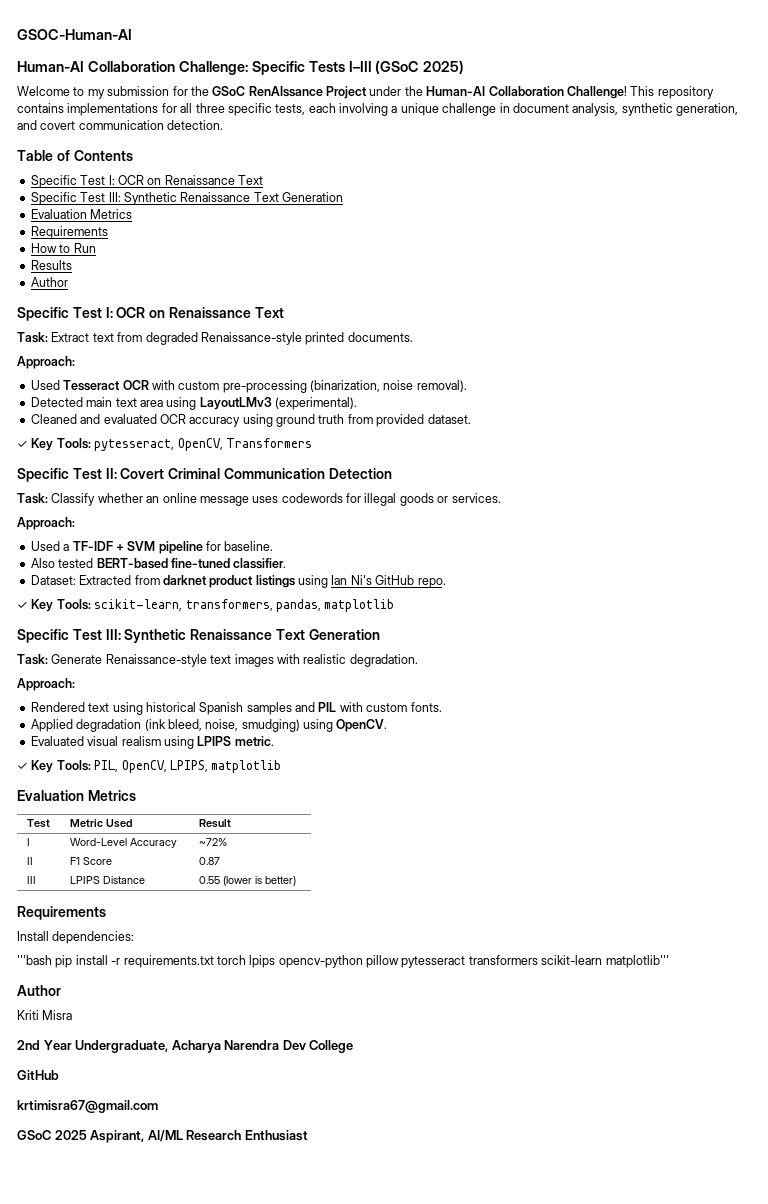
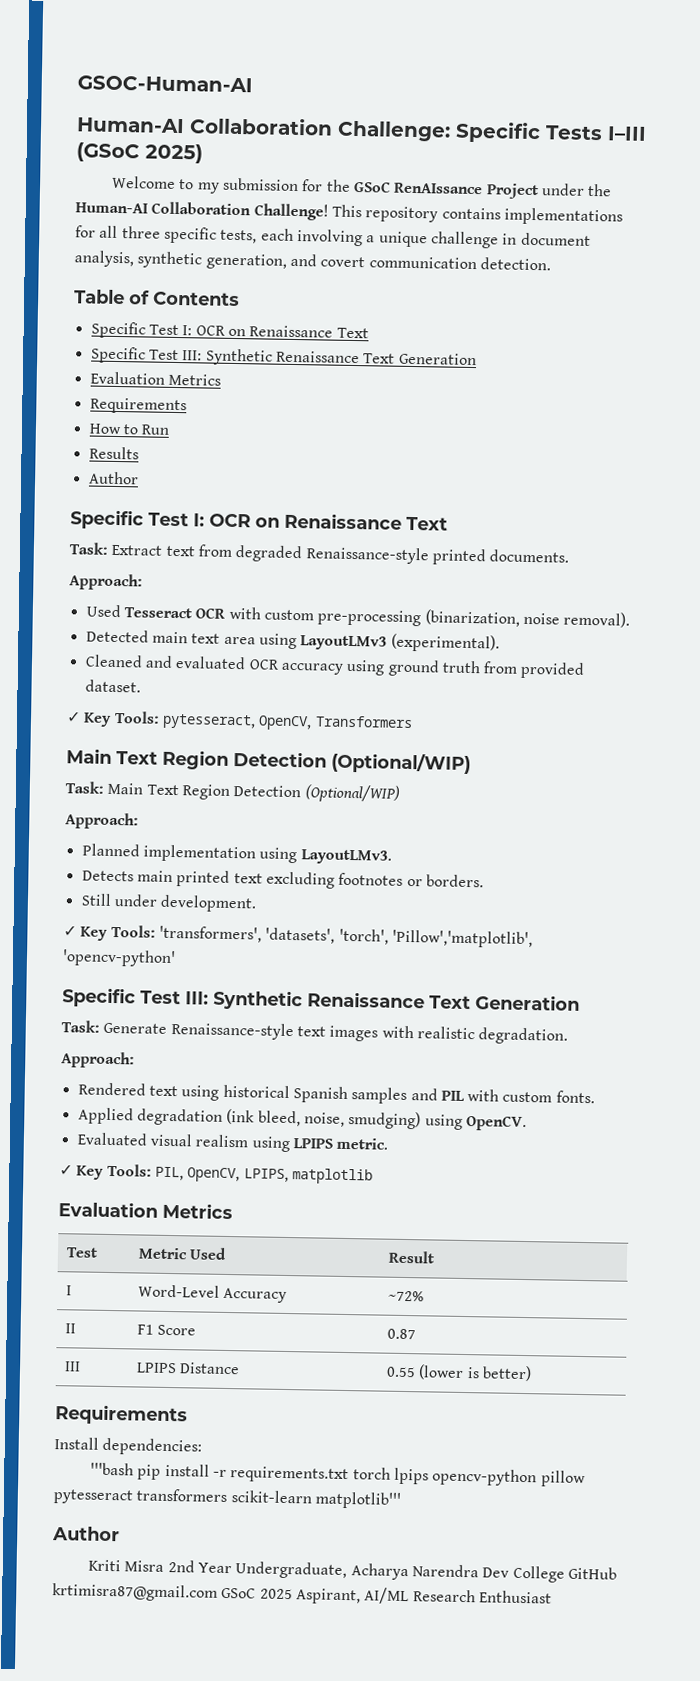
[17,468,392,482] [17,493,501,506] [17,517,75,530] [30,541,274,554] [30,558,287,569] [30,575,446,588] [17,599,395,612] Specific Test II: Covert Criminal Communication Detection // Task: Classify whether an online message uses codewords for illegal goods or services. // Approach: // Used a TF-IDF + SVM pipeline for baseline. // Also tested BERT-based fine-tuned classifier. // Dataset: Extracted from darknet product listings using Ian Ni's GitHub repo. // ✓ Key Tools: scikit-learn, transformers, pandas, matplotlib -> [66,748,471,775] [65,781,400,803] [65,812,139,830] [81,843,392,865] [81,870,484,889] [80,893,258,913] [63,924,533,949] [62,949,176,968] Main Text Region Detection (Optional/WIP) // Task: Main Text Region Detection (Optional/WIP) // Approach: // Planned implementation using LayoutLMv3. // Detects main printed text excluding footnotes or borders. // Still under development. // ✓ Key Tools: 'transformers', 'datasets', 'torch', 'Pillow','matplotlib', 'opencv-python'
(73, 1015) // -> (165, 1566) none
[17,1070,59,1080] [17,1100,158,1113] // GitHub // krtimisra67@gmail.com // -> [568,1566,618,1580] [52,1583,218,1602] GitHub krtimisra87@gmail.com

